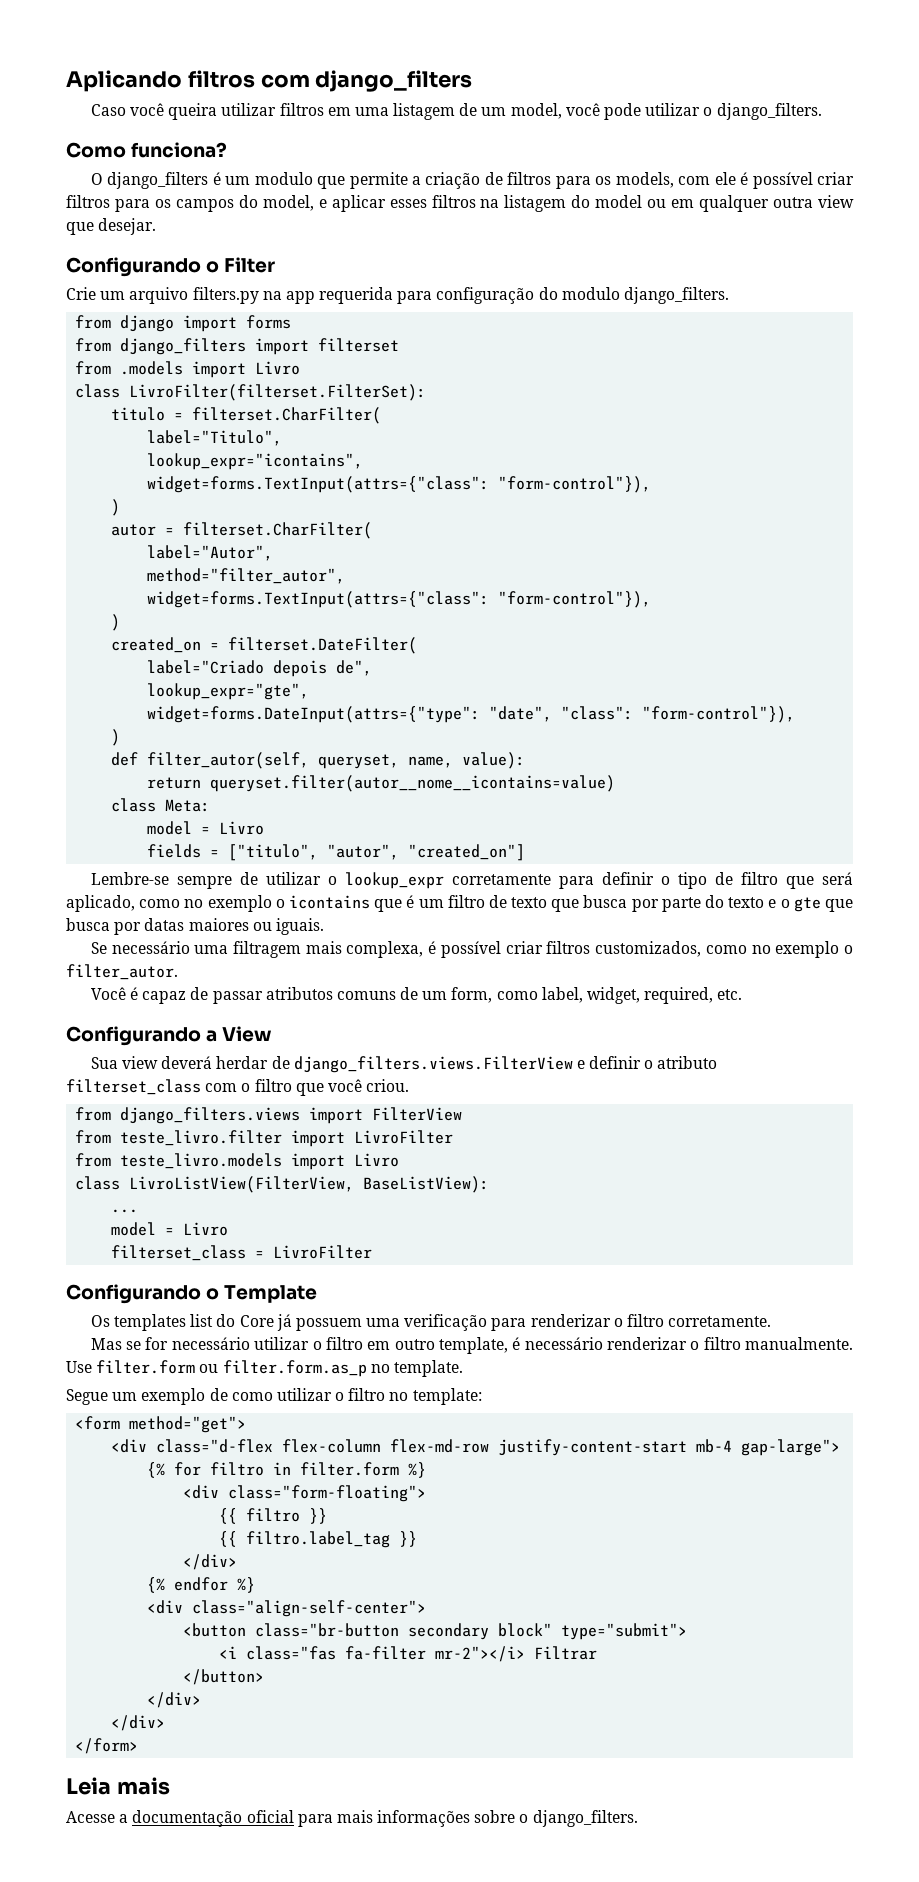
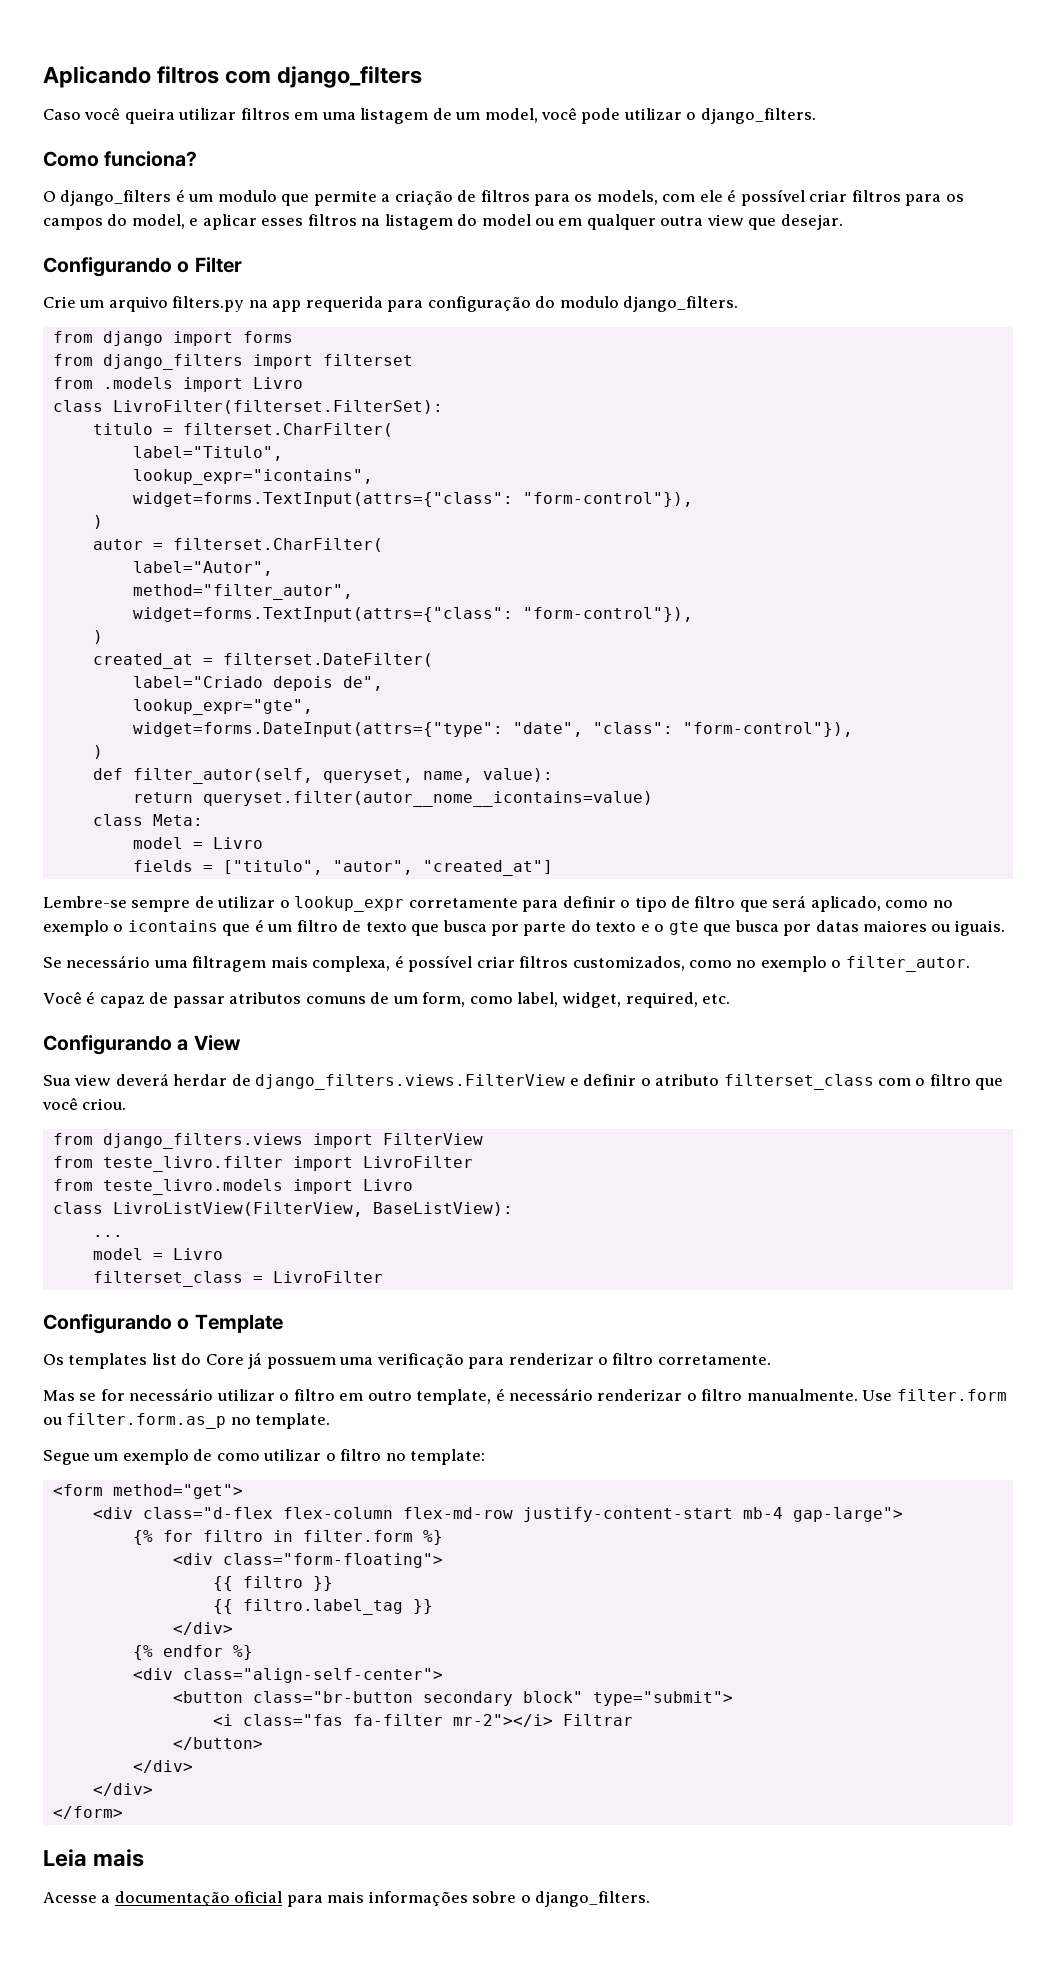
[111,637,202,653] created_on -> [92,653,193,669] created_at
[408,844,526,861] "created_on"] -> [422,860,553,876] "created_at"]

